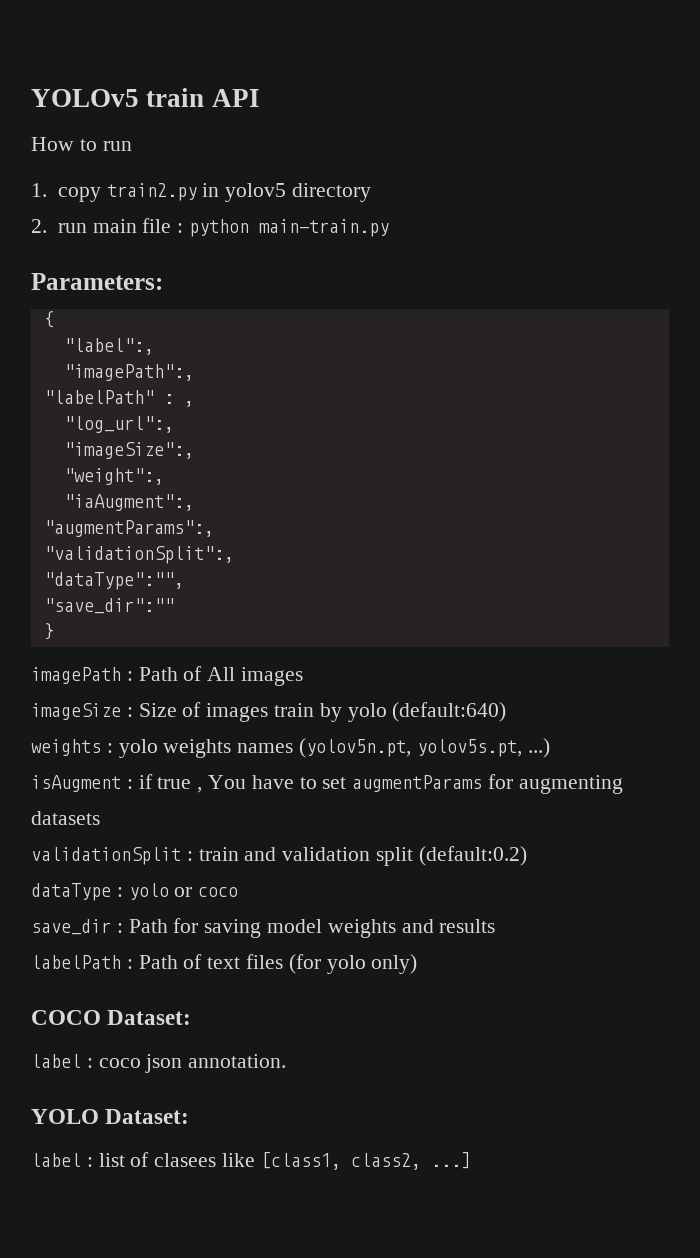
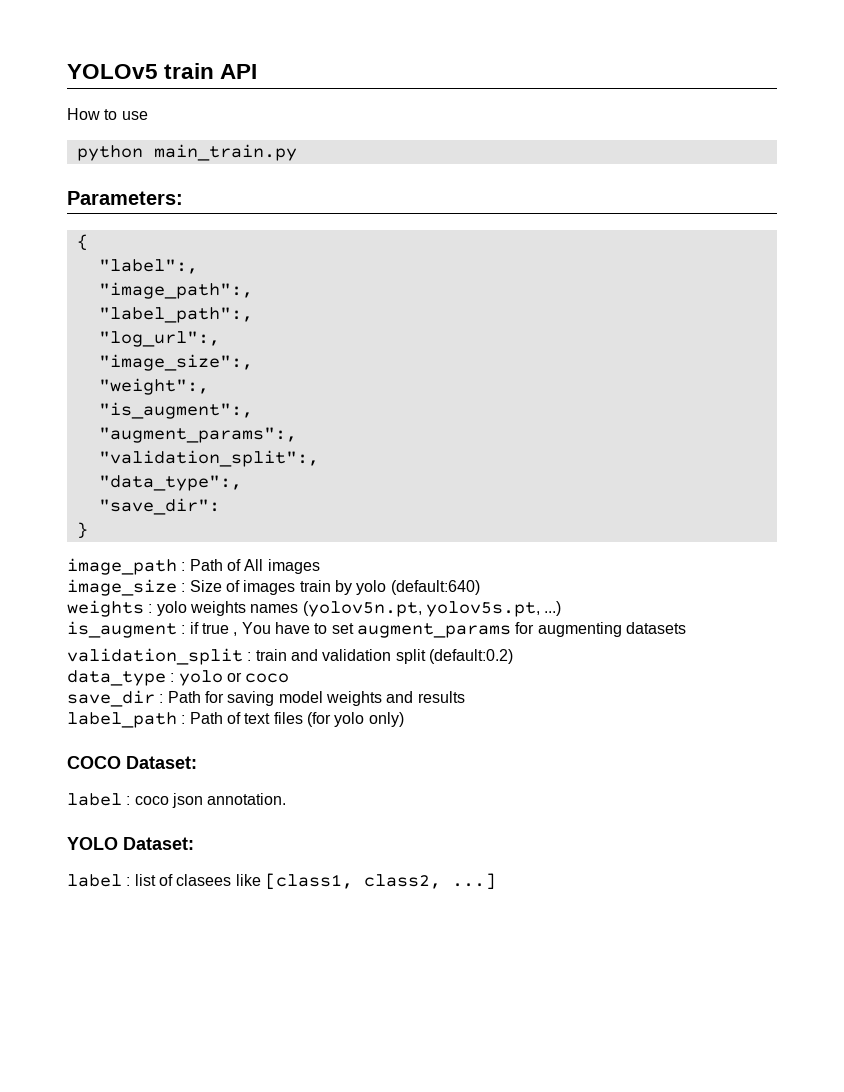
[102,141,132,151] [31,183,372,202] [31,218,390,237] run // 1. copy train2.py in yolov5 directory // 2. run main file : python main-train.py -> [121,111,148,120] [76,144,297,161] use // python main_train.py
[63,364,194,381] [43,390,194,407] "imagePath":, // "labelPath" : , -> [98,282,253,299] [98,307,253,323] "image_path":, // "label_path":,
[63,442,194,459] "imageSize":, -> [98,354,253,371] "image_size":,
[63,494,194,511] [43,520,214,537] [43,546,234,564] [43,572,184,590] [43,598,174,614] "iaAugment":, // "augmentParams":, // "validationSplit":, // "dataType":"", // "save_dir":"" -> [98,402,253,419] [98,427,297,443] [98,450,319,467] [98,475,242,491] [98,498,220,515] "is_augment":, // "augment_params":, // "validation_split":, // "data_type":, // "save_dir":
[31,667,121,684] imagePath -> [67,558,177,575] image_path
[31,703,121,720] imageSize -> [67,579,177,596] image_size
[31,775,121,792] isAugment -> [67,621,177,638] is_augment
[352,775,483,792] augmentParams -> [356,623,511,638] augment_params
[31,847,181,865] validationSplit -> [67,648,243,665] validation_split
[31,883,111,901] dataType -> [67,670,166,686] data_type
[31,955,121,969] labelPath -> [67,712,177,728] label_path

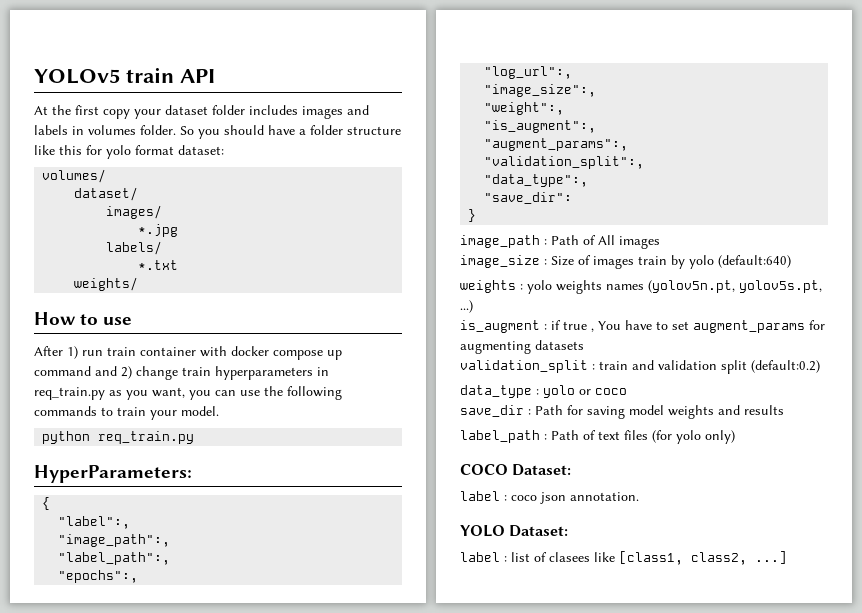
[67,108,148,120] How to use -> [34,105,369,119] [34,125,401,139] [34,145,224,159] [42,169,107,183] [74,187,139,201] [106,205,163,219] [138,224,179,237] [106,241,163,255] [138,260,179,270] [74,277,139,291] [34,312,133,325] [34,346,342,360] [34,366,329,380] [34,386,342,400] [34,406,219,420] At the first copy your dataset folder includes images and labels in volumes folder. So you should have a folder structure like this for yolo format dataset: // volumes/ // dataset/ // images/ // *.jpg // labels/ // *.txt // weights/ // How to use // After 1) run train container with docker compose up command and 2) change train hyperparameters in req_train.py as you want, you can use the following commands to train your model.
[153,144,297,161] [67,191,183,205] main_train.py // Parameters: -> [98,431,195,444] [34,465,192,483] req_train.py // HyperParameters:
(253, 315) none -> [58,570,139,583] // "epochs":,

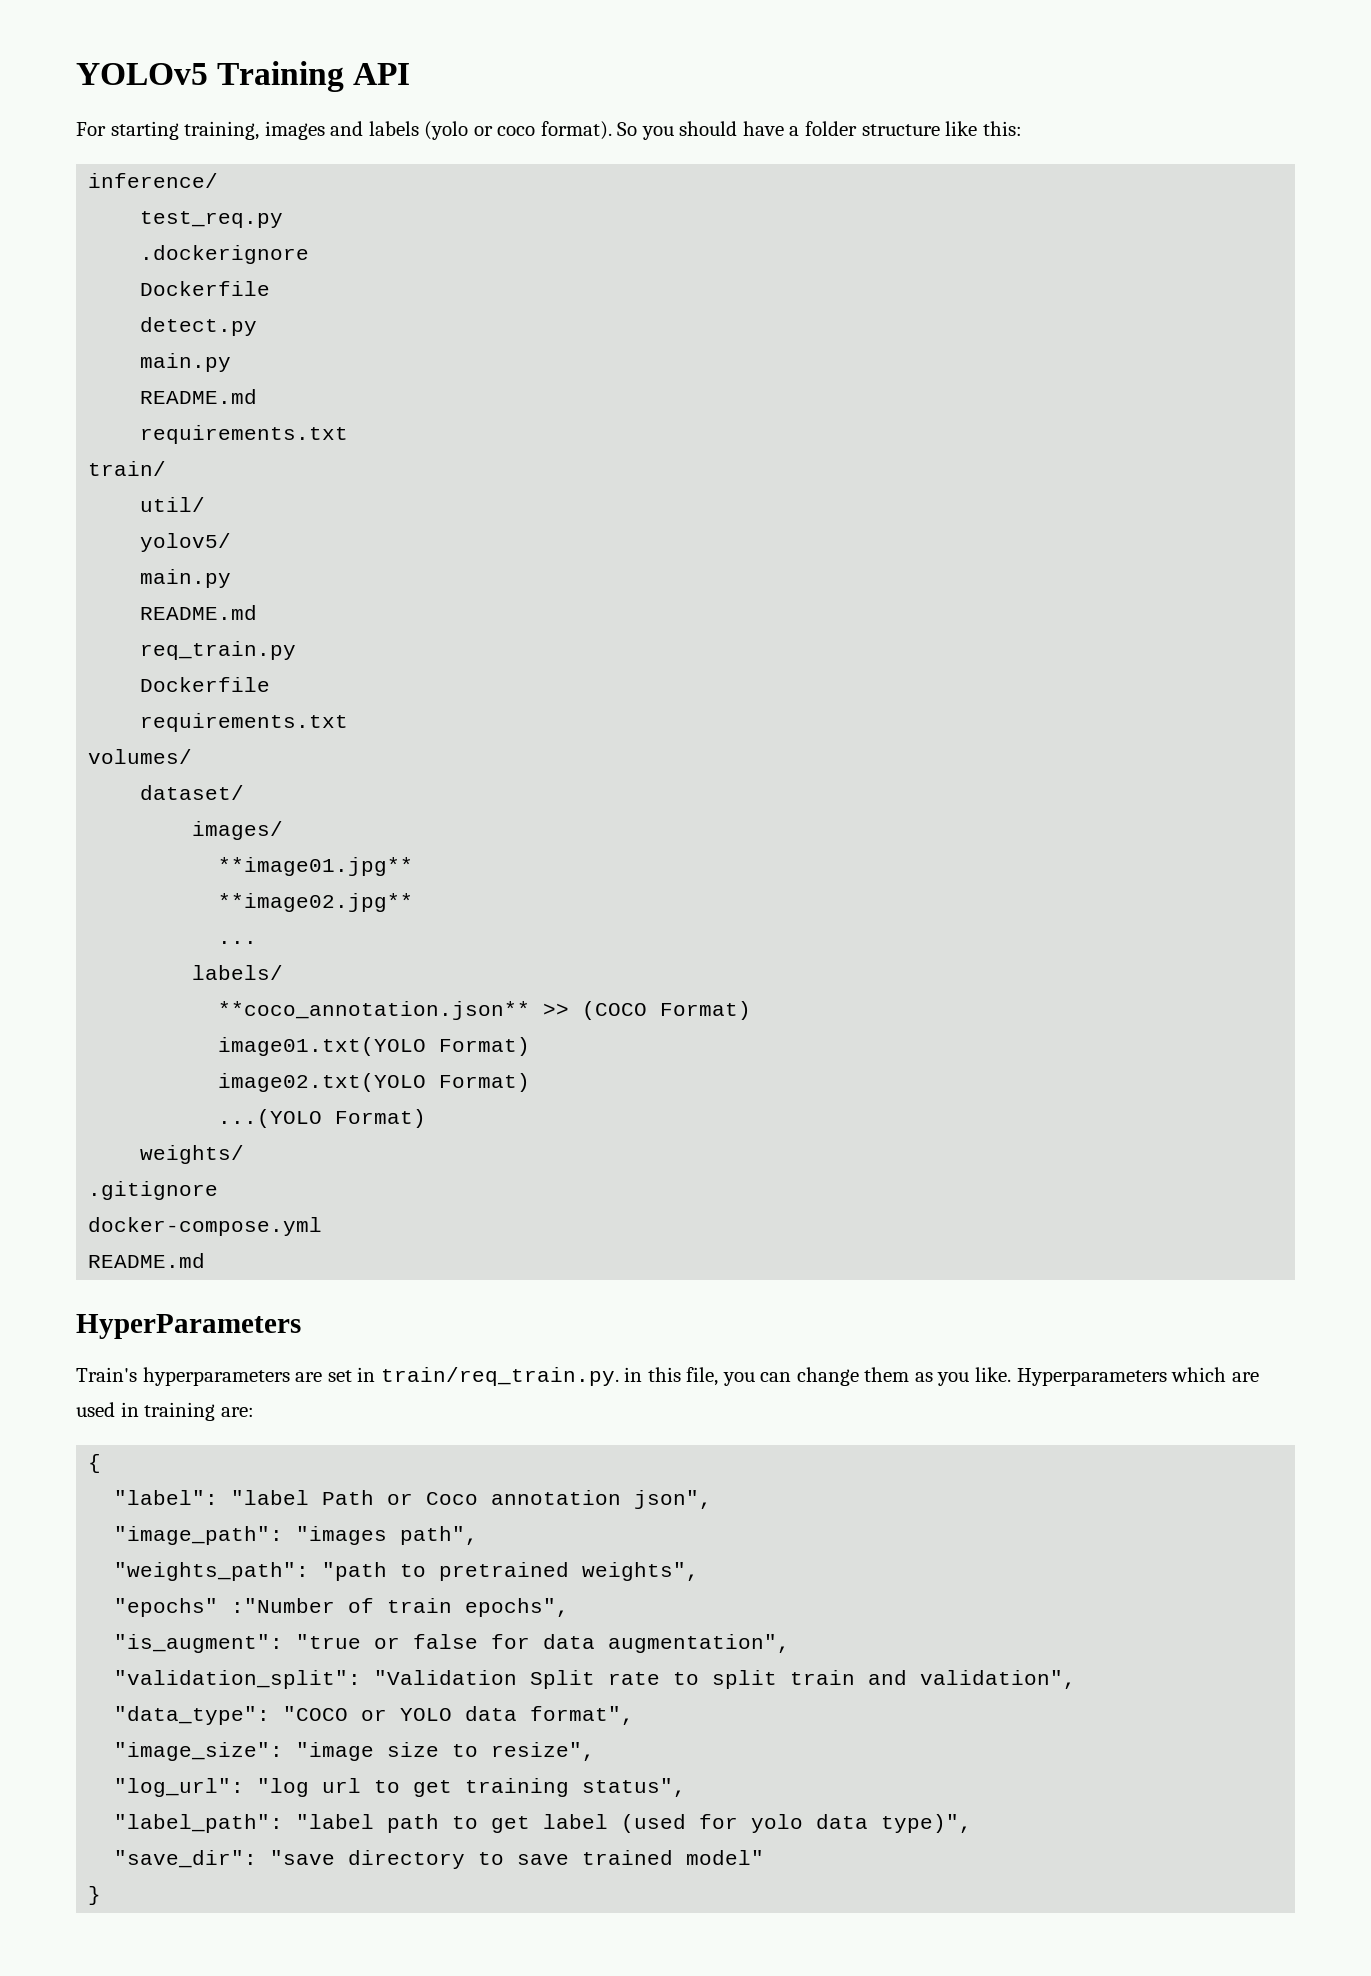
[126,67,174,83] train -> [217,61,345,92] Training
[34,105,369,119] [34,125,176,135] At the first copy your dataset folder includes images and labels in volumes folder. -> [76,121,612,140] For starting training, images and labels (yolo or coco format).
[59,145,224,159] [42,169,107,183] [74,187,139,201] [106,205,163,219] [138,224,179,237] [106,241,163,255] [138,260,179,270] [74,277,139,291] [34,312,133,325] [34,346,342,360] [34,366,329,380] [34,386,342,400] [34,406,219,420] [42,431,195,444] [34,465,192,483] [42,497,51,510] [58,516,131,529] [58,534,171,547] [58,552,171,565] [58,570,139,583] [484,66,573,79] [484,84,597,97] [484,102,565,115] [484,120,597,133] [484,138,629,151] [484,156,645,169] [484,174,589,187] [484,192,573,204] [468,209,477,222] [460,235,660,249] [460,255,791,269] [460,280,822,294] [460,300,473,313] [460,320,825,333] [460,340,584,354] [460,360,820,374] [460,385,627,398] [460,405,784,419] [460,430,735,444] [460,464,572,476] [460,491,639,504] [460,525,569,537] [460,551,787,565] this for yolo format dataset: // volumes/ // dataset/ // images/ // *.jpg // labels/ // *.txt // weights/ // How to use // After 1) run train container with docker compose up command and 2) change train hyperparameters in req_train.py as you want, you can use the following commands to train your model. // python req_train.py // HyperParameters: // { // "label":, // "image_path":, // "label_path":, // "epochs":, // "log_url":, // "image_size":, // "weight":, // "is_augment":, // "augment_params":, // "validation_split":, // "data_type":, // "save_dir": // } // image_path : Path of All images // image_size : Size of images train by yolo (default:640) // weights : yolo weights names (yolov5n.pt, yolov5s.pt, ...) // is_augment : if true , You have to set augment_params for augmenting datasets // validation_split : train and validation split (default:0.2) // data_type : yolo or coco // save_dir : Path for saving model weights and results // label_path : Path of text files (for yolo only) // COCO Dataset: // label : coco json annotation. // YOLO Dataset: // label : list of clasees like [class1, class2, ...] -> [982,121,1022,136] [88,173,219,188] [140,211,284,228] [140,245,310,264] [140,281,271,296] [140,317,258,336] [140,353,232,372] [140,389,258,404] [140,425,349,444] [88,461,167,476] [140,497,206,512] [140,533,232,552] [140,569,232,588] [140,605,258,620] [140,641,297,660] [140,677,271,692] [140,713,349,732] [88,749,193,764] [140,785,245,800] [192,821,284,840] [218,857,414,876] [218,893,414,912] [218,941,258,944] [192,965,284,980] [218,1001,752,1020] [218,1037,531,1056] [218,1073,531,1092] [218,1109,427,1128] [140,1145,245,1164] [88,1181,219,1200] [88,1217,323,1236] [88,1253,206,1268] [76,1314,301,1339] [76,1367,1259,1386] [76,1402,254,1421] [88,1454,102,1473] [114,1490,713,1509] [114,1526,479,1545] [114,1562,700,1581] [114,1598,570,1617] [114,1634,791,1653] [114,1670,1077,1689] [114,1706,635,1725] [114,1742,596,1761] [114,1778,687,1797] [114,1814,973,1833] [114,1850,765,1869] [88,1886,102,1905] this: // inference/ // test_req.py // .dockerignore // Dockerfile // detect.py // main.py // README.md // requirements.txt // train/ // util/ // yolov5/ // main.py // README.md // req_train.py // Dockerfile // requirements.txt // volumes/ // dataset/ // images/ // **image01.jpg** // **image02.jpg** // ... // labels/ // **coco_annotation.json** >> (COCO Format) // image01.txt(YOLO Format) // image02.txt(YOLO Format) // ...(YOLO Format) // weights/ // .gitignore // docker-compose.yml // README.md // HyperParameters // Train's hyperparameters are set in train/req_train.py. in this file, you can change them as you like. Hyperparameters which are used in training are: // { // "label": "label Path or Coco annotation json", // "image_path": "images path", // "weights_path": "path to pretrained weights", // "epochs" :"Number of train epochs", // "is_augment": "true or false for data augmentation", // "validation_split": "Validation Split rate to split train and validation", // "data_type": "COCO or YOLO data format", // "image_size": "image size to resize", // "log_url": "log url to get training status", // "label_path": "label path to get label (used for yolo data type)", // "save_dir": "save directory to save trained model" // }

